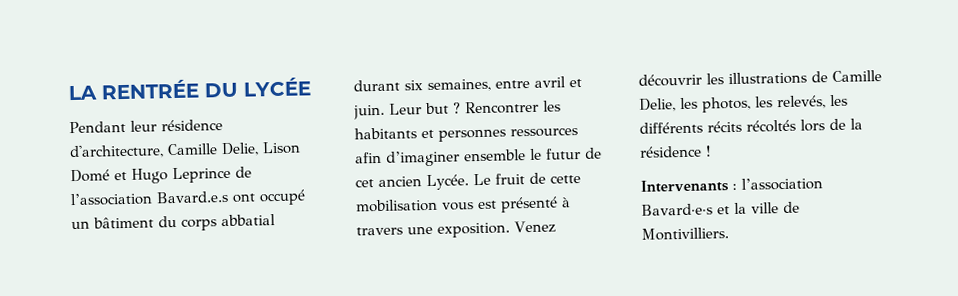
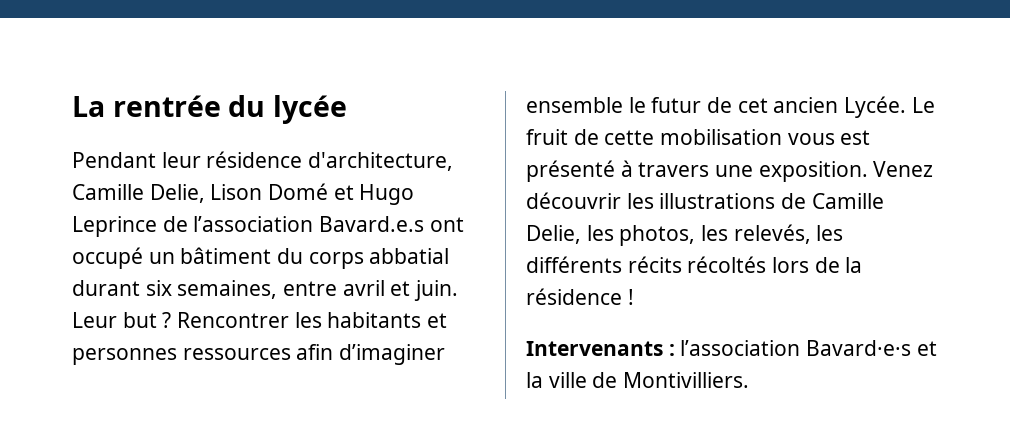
[68,77,311,101] LA RENTRÉE DU LYCÉE -> [72,95,348,124] La rentrée du lycée

